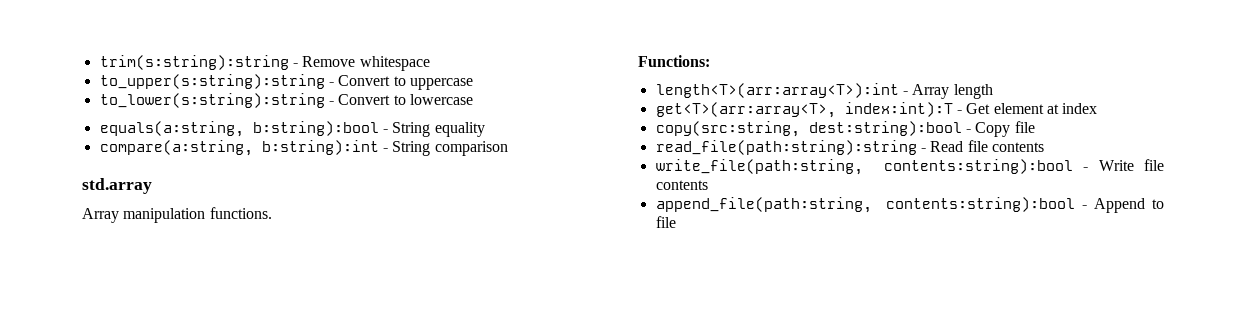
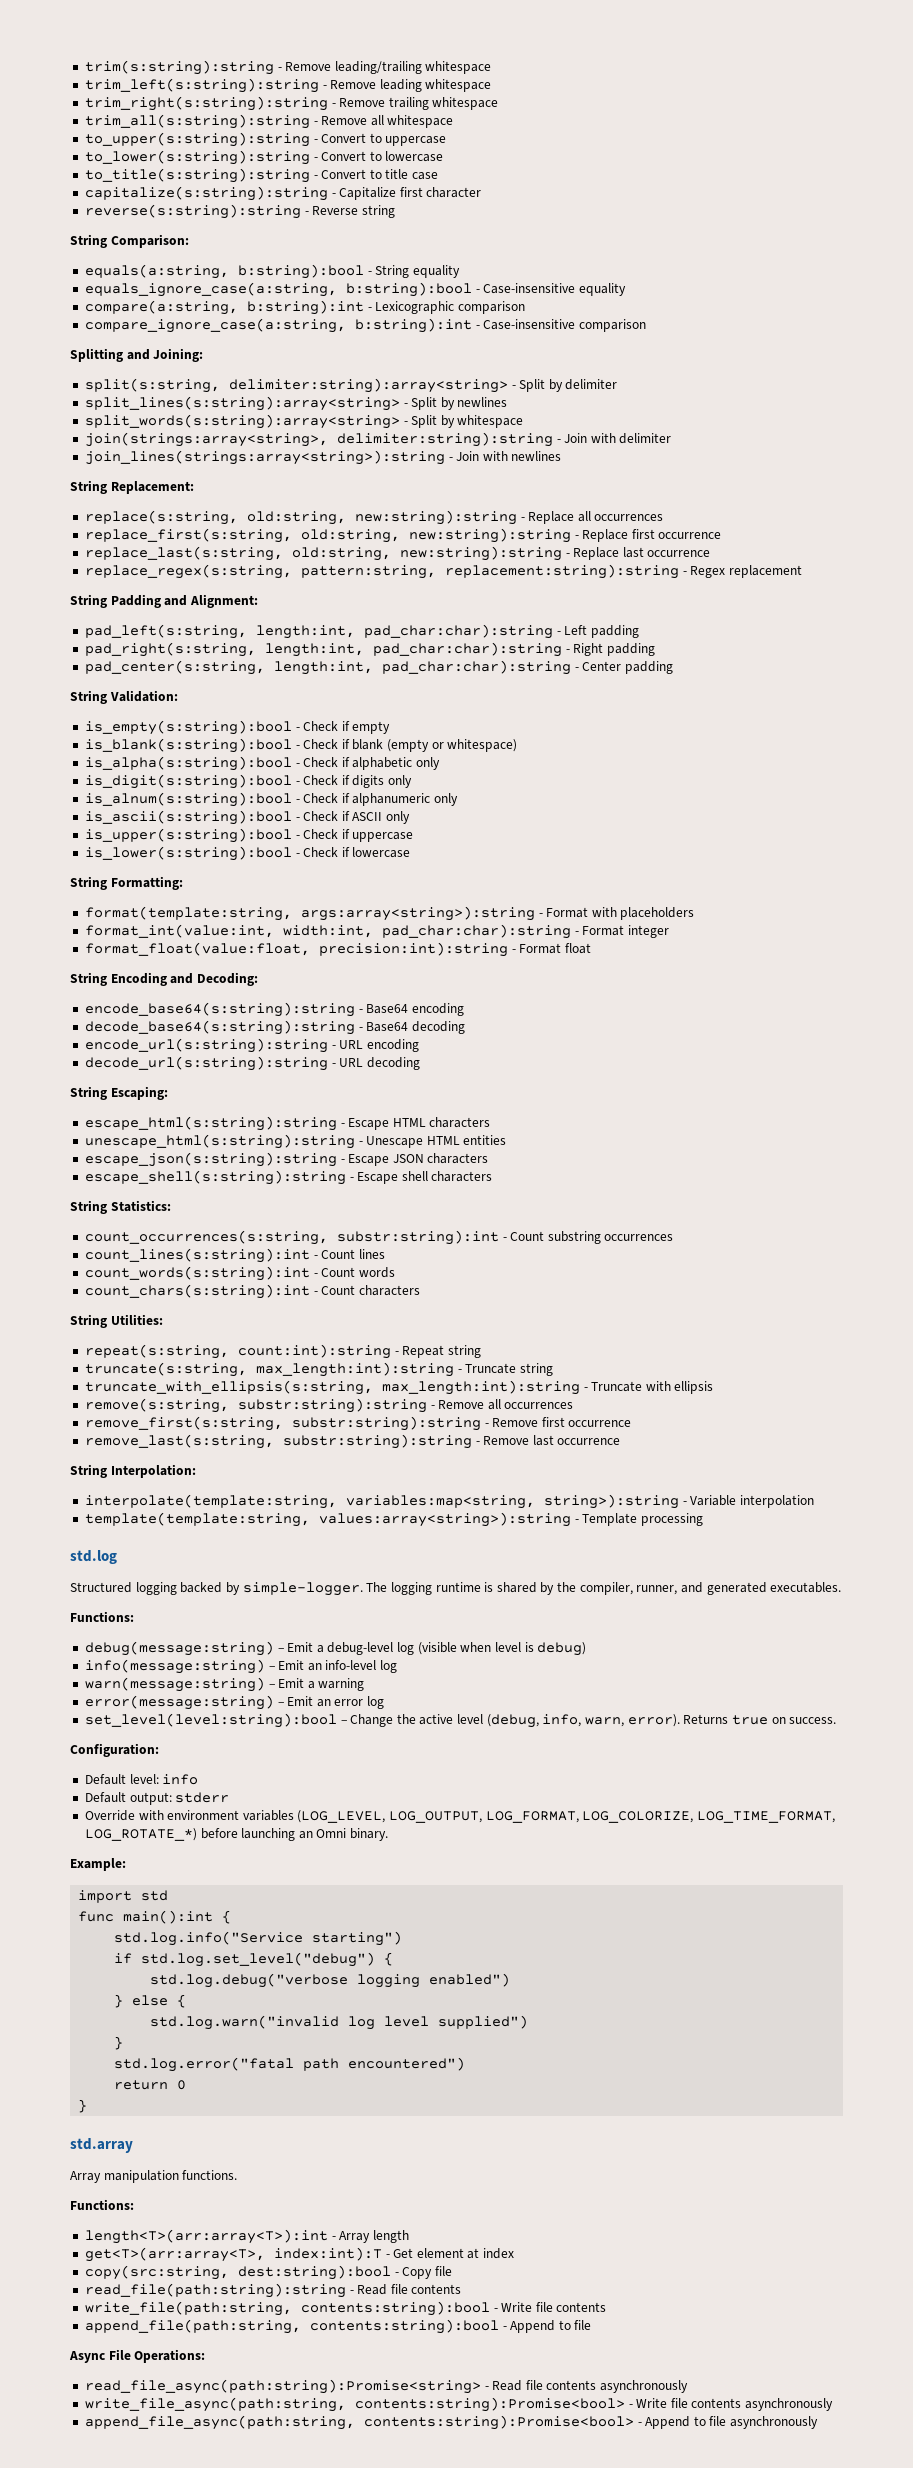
(356, 61) none -> [334,61,492,74] [84,78,492,93] [84,96,499,111] [84,114,384,129] leading/trailing whitespace // trim_left(s:string):string - Remove leading whitespace // trim_right(s:string):string - Remove trailing whitespace // trim_all(s:string):string - Remove all
(473, 99) none -> [84,168,439,183] [84,186,482,201] [84,204,395,219] [70,234,189,248] // to_title(s:string):string - Convert to title case // capitalize(s:string):string - Capitalize first character // reverse(s:string):string - Reverse string // String Comparison:
[99,140,508,156] compare(a:string, b:string):int - String comparison -> [84,282,626,297] [84,300,525,315] [84,318,646,333] [70,348,204,362] [84,378,618,393] [84,396,508,411] [84,414,524,429] [84,432,672,447] [84,450,562,465] [70,480,194,494] [84,510,664,525] [84,528,722,543] [84,546,711,561] [84,564,802,579] [70,594,258,608] [84,624,639,639] [84,642,655,657] [84,660,673,675] [70,690,178,704] [84,720,391,735] [84,738,518,753] [84,756,441,771] [84,774,413,789] [84,792,459,807] [84,810,411,825] [84,828,414,843] [84,846,411,861] [70,876,183,890] [84,906,695,921] [84,924,669,939] [84,942,591,957] [70,972,258,986] [84,1002,464,1017] [84,1020,465,1035] [84,1038,419,1053] [84,1056,420,1071] [70,1086,168,1100] [84,1116,491,1131] [84,1134,507,1149] [84,1152,489,1167] [84,1170,493,1185] [70,1200,171,1214] [84,1230,674,1245] [84,1248,385,1263] [84,1266,395,1281] [84,1284,420,1299] [70,1314,163,1328] [84,1344,481,1359] [84,1362,553,1377] [84,1380,714,1395] [84,1398,574,1413] [84,1416,632,1431] [84,1434,621,1449] [70,1464,196,1478] [84,1494,814,1509] [84,1512,703,1527] [70,1550,117,1564] [70,1582,842,1596] [70,1611,134,1622] [84,1641,587,1656] [84,1659,398,1674] [84,1677,365,1692] [84,1695,385,1710] [84,1713,837,1728] [70,1743,159,1757] [84,1774,199,1785] [84,1792,230,1805] [84,1810,836,1823] [84,1828,389,1841] [70,1858,126,1871] [78,1890,169,1903] [78,1910,232,1924] [114,1931,403,1946] [114,1952,394,1967] [150,1973,511,1988] [114,1994,187,2008] [150,2015,529,2030] [114,2036,124,2050] [114,2057,466,2072] [114,2080,187,2090] [78,2099,88,2113] equals_ignore_case(a:string, b:string):bool - Case-insensitive equality // compare(a:string, b:string):int - Lexicographic comparison // compare_ignore_case(a:string, b:string):int - Case-insensitive comparison // Splitting and Joining: // split(s:string, delimiter:string):array<string> - Split by delimiter // split_lines(s:string):array<string> - Split by newlines // split_words(s:string):array<string> - Split by whitespace // join(strings:array<string>, delimiter:string):string - Join with delimiter // join_lines(strings:array<string>):string - Join with newlines // String Replacement: // replace(s:string, old:string, new:string):string - Replace all occurrences // replace_first(s:string, old:string, new:string):string - Replace first occurrence // replace_last(s:string, old:string, new:string):string - Replace last occurrence // replace_regex(s:string, pattern:string, replacement:string):string - Regex replacement // String Padding and Alignment: // pad_left(s:string, length:int, pad_char:char):string - Left padding // pad_right(s:string, length:int, pad_char:char):string - Right padding // pad_center(s:string, length:int, pad_char:char):string - Center padding // String Validation: // is_empty(s:string):bool - Check if empty // is_blank(s:string):bool - Check if blank (empty or whitespace) // is_alpha(s:string):bool - Check if alphabetic only // is_digit(s:string):bool - Check if digits only // is_alnum(s:string):bool - Check if alphanumeric only // is_ascii(s:string):bool - Check if ASCII only // is_upper(s:string):bool - Check if uppercase // is_lower(s:string):bool - Check if lowercase // String Formatting: // format(template:string, args:array<string>):string - Format with placeholders // format_int(value:int, width:int, pad_char:char):string - Format integer // format_float(value:float, precision:int):string - Format float // String Encoding and Decoding: // encode_base64(s:string):string - Base64 encoding // decode_base64(s:string):string - Base64 decoding // encode_url(s:string):string - URL encoding // decode_url(s:string):string - URL decoding // String Escaping: // escape_html(s:string):string - Escape HTML characters // unescape_html(s:string):string - Unescape HTML entities // escape_json(s:string):string - Escape JSON characters // escape_shell(s:string):string - Escape shell characters // String Statistics: // count_occurrences(s:string, substr:string):int - Count substring occurrences // count_lines(s:string):int - Count lines // count_words(s:string):int - Count words // count_chars(s:string):int - Count characters // String Utilities: // repeat(s:string, count:int):string - Repeat string // truncate(s:string, max_length:int):string - Truncate string // truncate_with_ellipsis(s:string, max_length:int):string - Truncate with ellipsis // remove(s:string, substr:string):string - Remove all occurrences // remove_first(s:string, substr:string):string - Remove first occurrence // remove_last(s:string, substr:string):string - Remove last occurrence // String Interpolation: // interpolate(template:string, variables:map<string, string>):string - Variable interpolation // template(template:string, values:array<string>):string - Template processing // std.log // Structured logging backed by simple-logger. The logging runtime is shared by the compiler, runner, and generated executables. // Functions: // debug(message:string) – Emit a debug-level log (visible when level is debug) // info(message:string) – Emit an info-level log // warn(message:string) – Emit a warning // error(message:string) – Emit an error log // set_level(level:string):bool – Change the active level (debug, info, warn, error). Returns true on success. // Configuration: // Default level: info // Default output: stderr // Override with environment variables (LOG_LEVEL, LOG_OUTPUT, LOG_FORMAT, LOG_COLORIZE, LOG_TIME_FORMAT, LOG_ROTATE_*) before launching an Omni binary. // Example: // import std // func main():int { // std.log.info("Service starting") // if std.log.set_level("debug") { // std.log.debug("verbose logging enabled") // } else { // std.log.warn("invalid log level supplied") // } // std.log.error("fatal path encountered") // return 0 // }
(676, 222) none -> [69,2349,206,2363] [84,2379,689,2394] [84,2397,834,2412] [84,2415,819,2430] // Async File Operations: // read_file_async(path:string):Promise<string> - Read file contents asynchronously // write_file_async(path:string, contents:string):Promise<bool> - Write file contents asynchronously // append_file_async(path:string, contents:string):Promise<bool> - Append to file asynchronously

